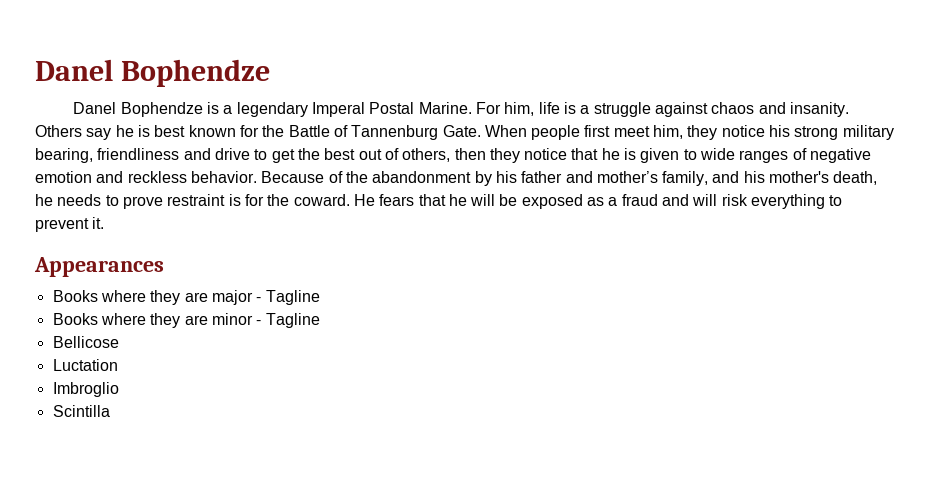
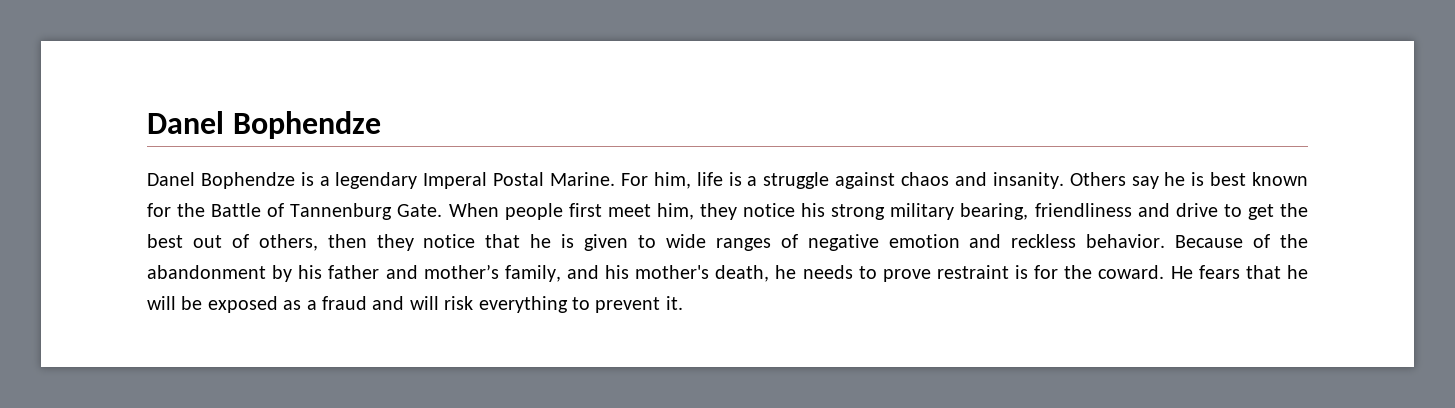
[34,257,164,277] [52,290,320,305] [52,313,320,328] [52,336,119,348] [52,359,118,371] [52,382,119,397] [52,405,110,417] // Appearances // Books where they are major - Tagline // Books where they are minor - Tagline // Bellicose // Luctation // Imbroglio // Scintilla -> (683, 303) none

